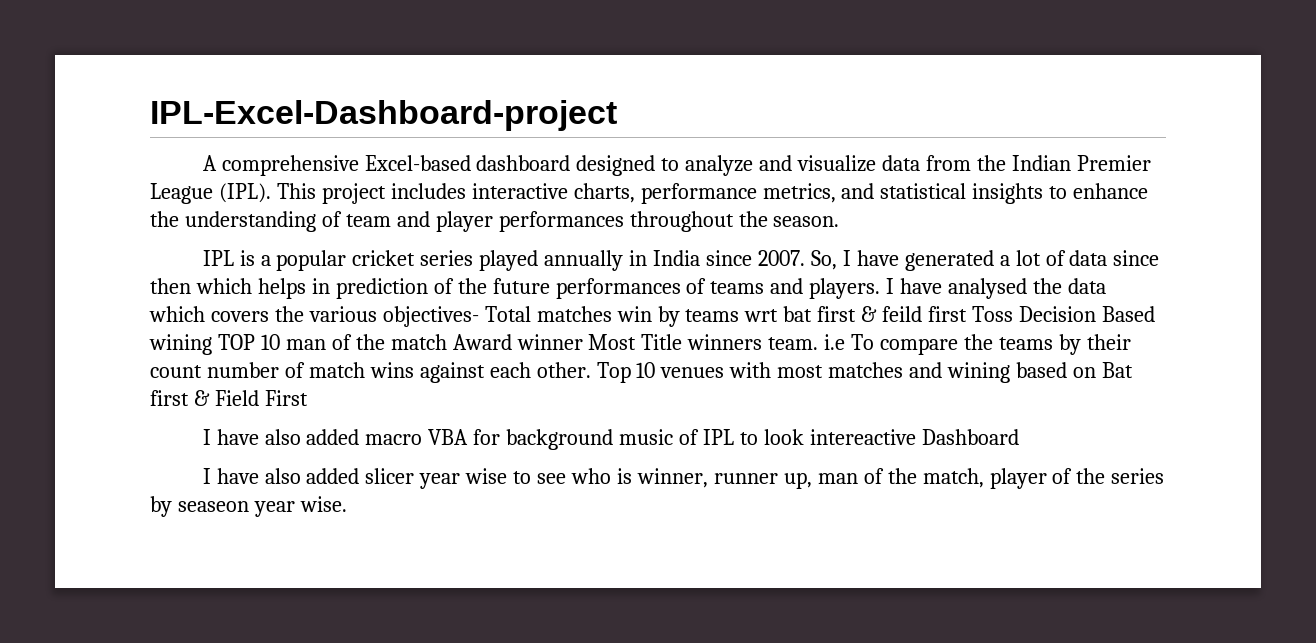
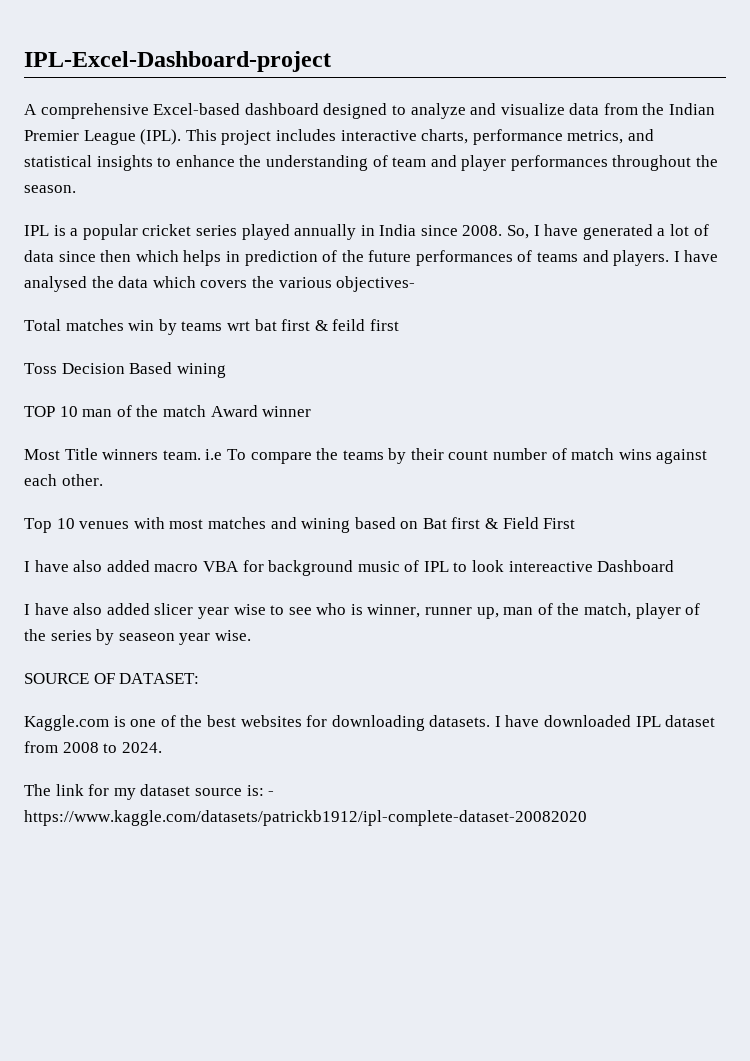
[757,250,805,266] 2007. -> [462,225,503,236] 2008.
(479, 316) none -> (416, 284) //
(968, 314) none -> (399, 325) //
(212, 344) none -> (226, 370) //
(583, 342) none -> (312, 411) //
(591, 370) none -> (103, 480) //
(347, 504) none -> [24,673,200,684] [24,715,716,731] [24,741,162,753] [24,784,275,800] [24,810,587,826] // SOURCE OF DATASET: // Kaggle.com is one of the best websites for downloading datasets. I have downloaded IPL dataset from 2008 to 2024. // The link for my dataset source is: - https://www.kaggle.com/datasets/patrickb1912/ipl-complete-dataset-20082020

